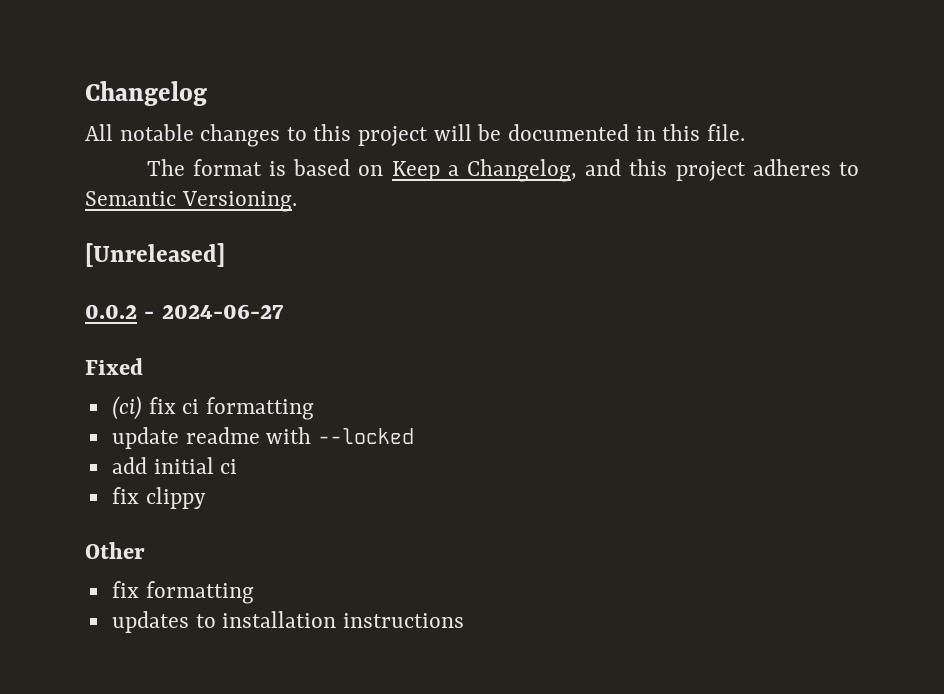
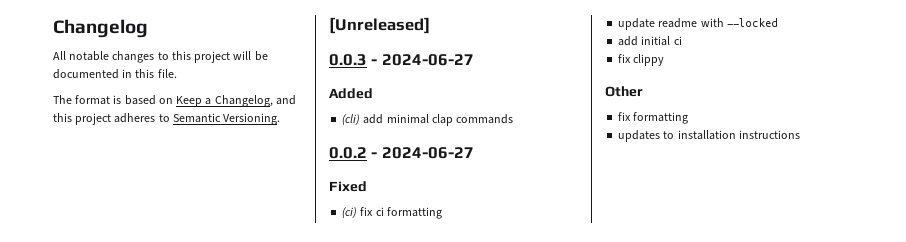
(225, 255) none -> [329,54,474,66] [329,88,373,99] [342,114,514,126] // 0.0.3 - 2024-06-27 // Added // (cli) add minimal clap commands

